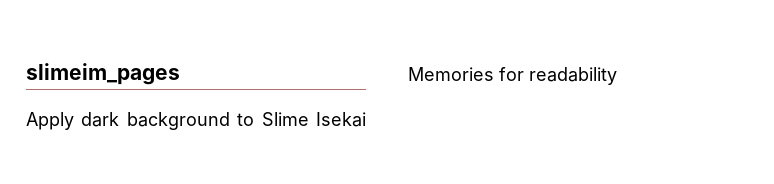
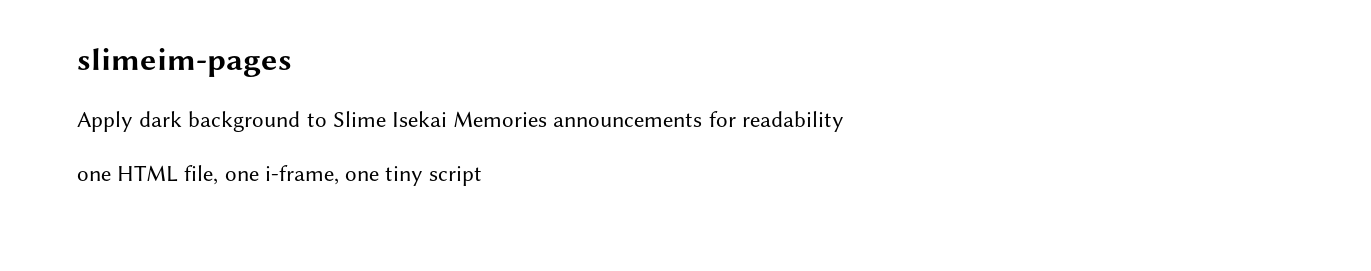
[26,63,180,85] slimeim_pages -> [77,48,292,77] slimeim-pages
(494, 74) none -> [553,113,703,127] announcements
(617, 76) none -> [77,165,483,186] // one HTML file, one i-frame, one tiny script

